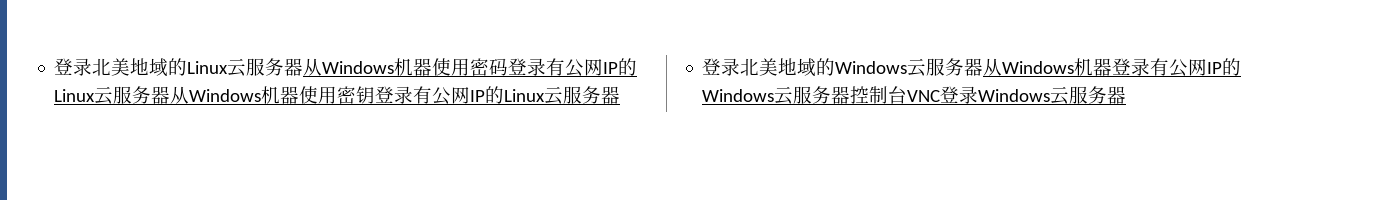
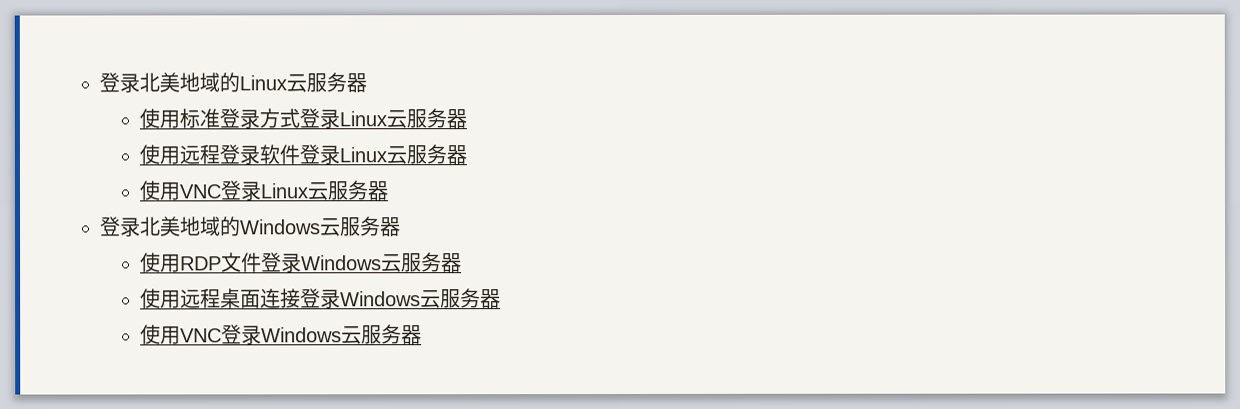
[303,58,638,77] [54,86,505,105] 从Windows机器使用密码登录有公网IP的Linux云服务器从Windows机器使用密钥登录有公网IP的 -> [138,108,467,129] [138,144,467,165] [138,180,261,201] // 使用标准登录方式登录Linux云服务器 // 使用远程登录软件登录Linux云服务器 // 使用VNC登录
[983,58,1242,77] [702,86,908,105] 从Windows机器登录有公网IP的Windows云服务器控制台 -> [139,252,462,273] [139,288,501,309] [139,324,181,345] // 使用RDP文件登录Windows云服务器 // 使用远程桌面连接登录Windows云服务器 // 使用

